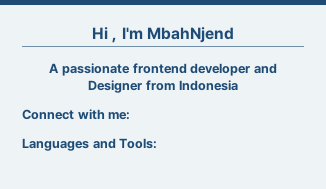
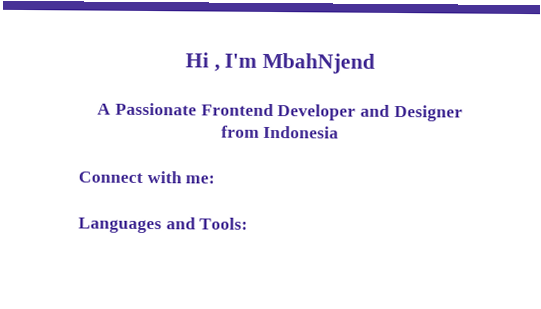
[61,63,251,76] passionate frontend developer -> [114,102,357,121] Passionate Frontend Developer

